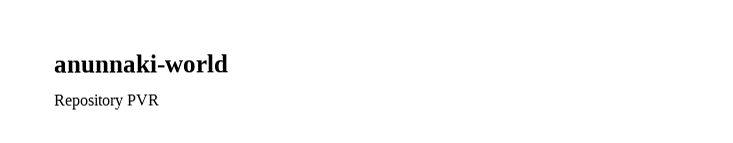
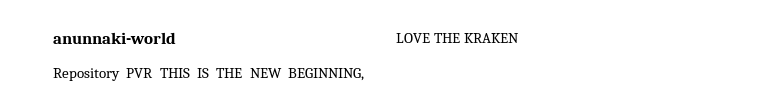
(161, 100) none -> [159,68,364,81] [396,33,519,43] THIS IS THE NEW BEGINNING, LOVE THE KRAKEN

